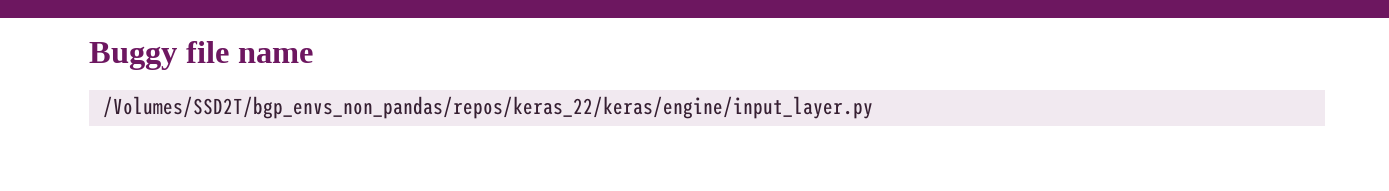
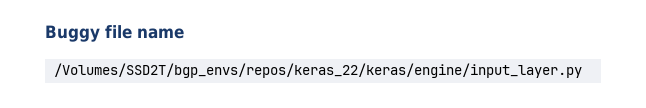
[102,96,873,119] /Volumes/SSD2T/bgp_envs_non_pandas/repos/keras_22/keras/engine/input_layer.py -> [54,63,582,78] /Volumes/SSD2T/bgp_envs/repos/keras_22/keras/engine/input_layer.py

